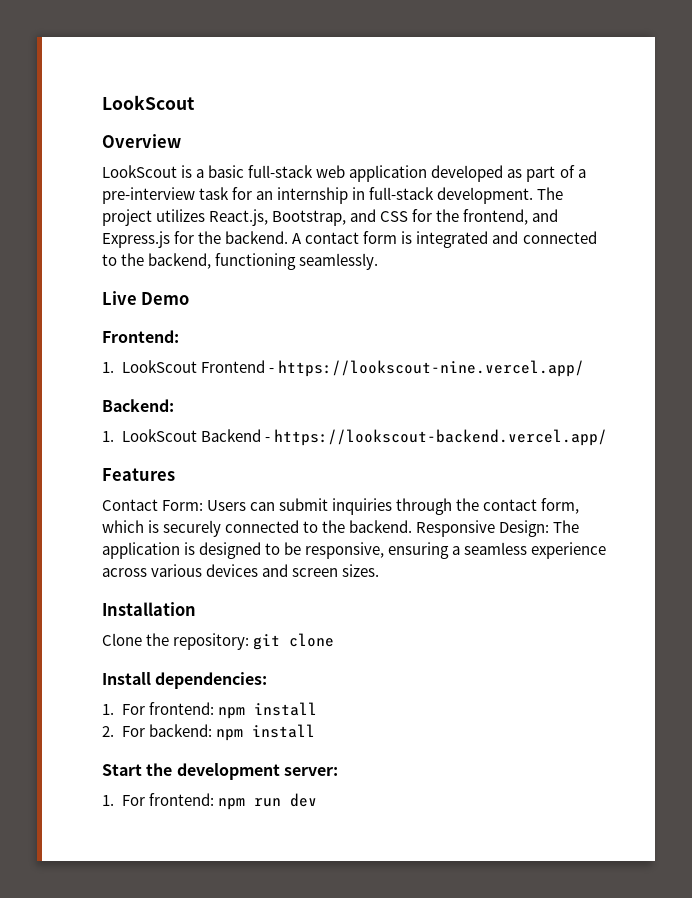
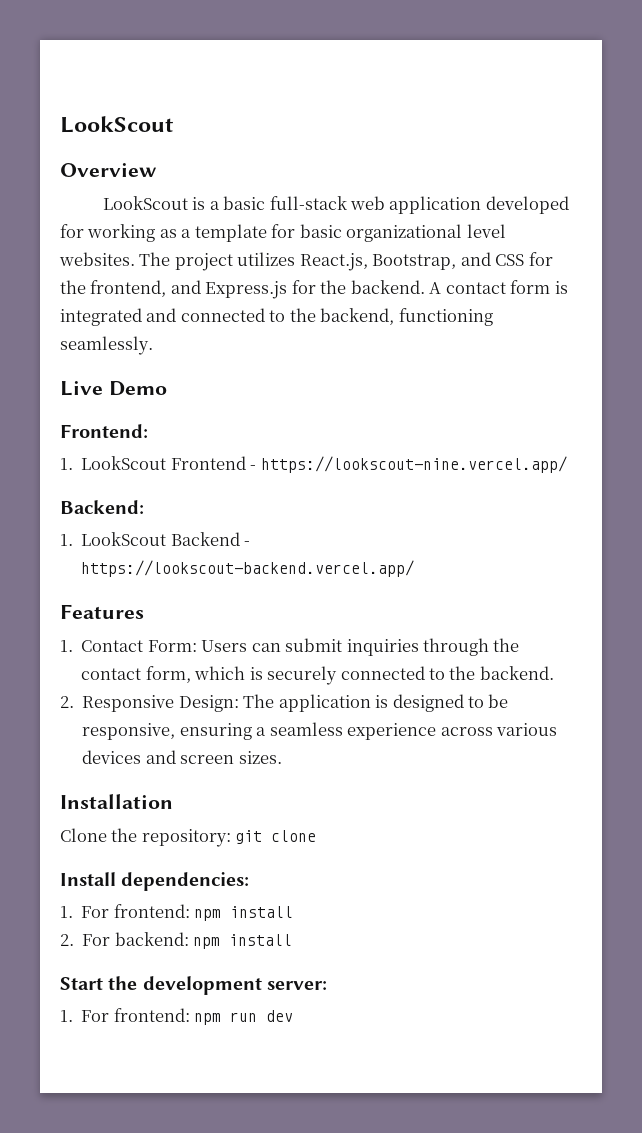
[507,165,586,182] [102,187,534,204] as part of a pre-interview task for an internship in full-stack development. -> [60,224,506,242] [59,252,135,266] for working as a template for basic organizational level websites.
(175, 474) none -> [60,640,73,652] 1.
(413, 526) none -> [60,696,74,708] // 2.

